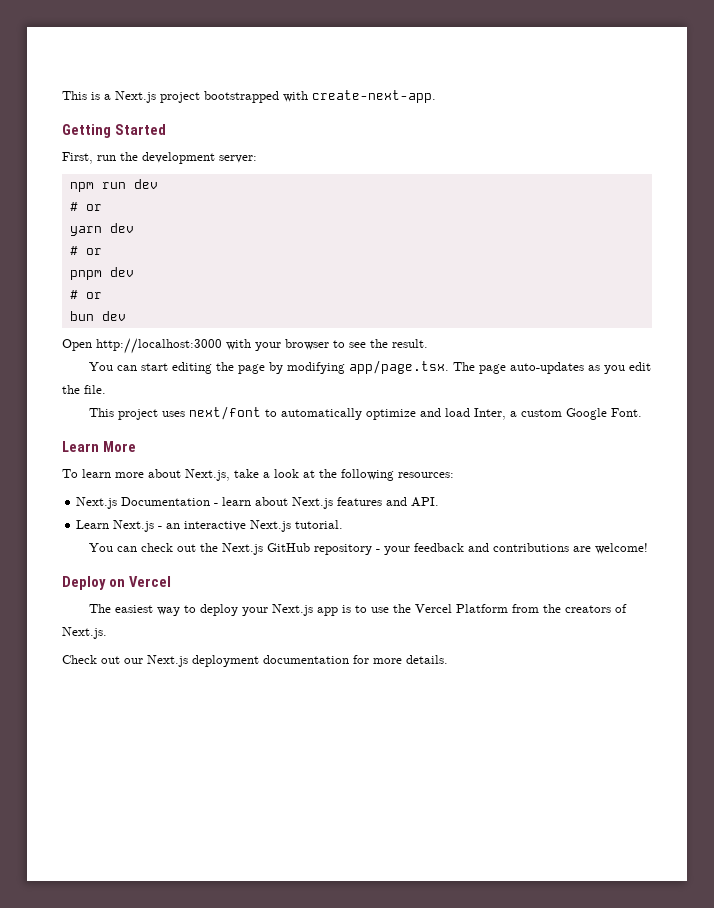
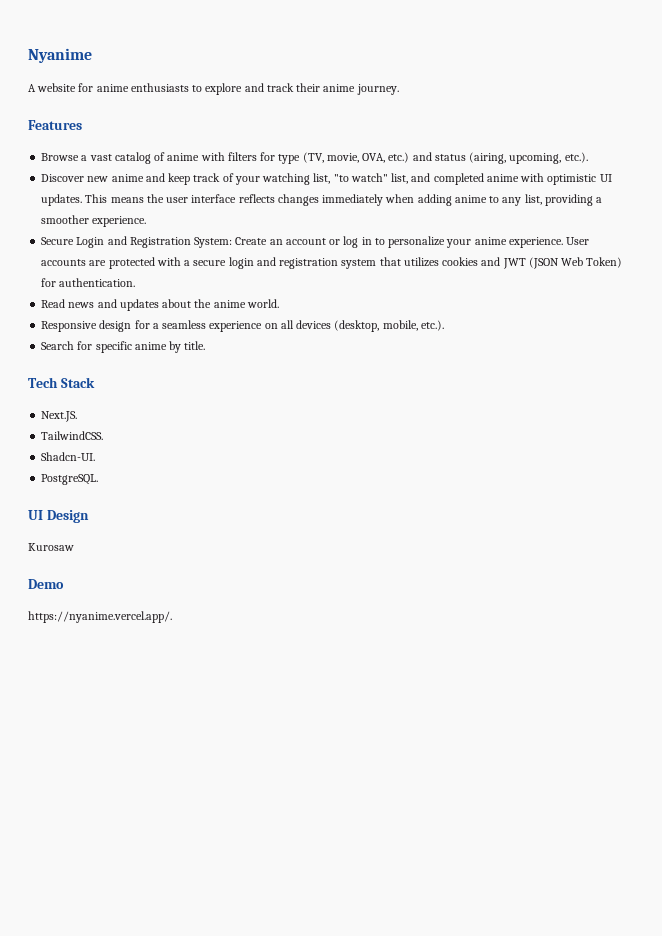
[62,90,436,103] [62,124,166,138] [62,152,257,164] [69,179,158,192] [69,202,102,211] [69,223,134,236] [69,246,102,255] [69,267,134,280] [69,290,102,299] [69,311,126,321] [62,338,428,354] [89,360,652,374] [62,385,106,394] [89,406,643,420] [62,441,136,452] [62,469,454,481] [76,497,440,509] [76,520,344,532] [89,543,649,555] [62,576,171,590] [89,604,628,616] [62,627,107,639] [62,655,448,667] This is a Next.js project bootstrapped with create-next-app. // Getting Started // First, run the development server: // npm run dev // # or // yarn dev // # or // pnpm dev // # or // bun dev // Open http://localhost:3000 with your browser to see the result. // You can start editing the page by modifying app/page.tsx. The page auto-updates as you edit the file. // This project uses next/font to automatically optimize and load Inter, a custom Google Font. // Learn More // To learn more about Next.js, take a look at the following resources: // Next.js Documentation - learn about Next.js features and API. // Learn Next.js - an interactive Next.js tutorial. // You can check out the Next.js GitHub repository - your feedback and contributions are welcome! // Deploy on Vercel // The easiest way to deploy your Next.js app is to use the Vercel Platform from the creators of Next.js. // Check out our Next.js deployment documentation for more details. -> [28,48,92,63] [28,83,399,95] [28,120,82,130] [41,152,588,164] [41,173,612,185] [41,194,603,206] [41,215,147,227] [41,236,590,248] [41,257,623,269] [41,278,136,287] [41,299,279,311] [41,320,444,332] [41,341,206,353] [28,377,95,388] [41,411,78,422] [41,431,104,440] [41,452,96,461] [41,474,99,485] [28,510,89,523] [28,543,74,551] [28,579,64,589] [28,611,172,623] Nyanime // A website for anime enthusiasts to explore and track their anime journey. // Features // Browse a vast catalog of anime with filters for type (TV, movie, OVA, etc.) and status (airing, upcoming, etc.). // Discover new anime and keep track of your watching list, "to watch" list, and completed anime with optimistic UI updates. This means the user interface reflects changes immediately when adding anime to any list, providing a smoother experience. // Secure Login and Registration System: Create an account or log in to personalize your anime experience. User accounts are protected with a secure login and registration system that utilizes cookies and JWT (JSON Web Token) for authentication. // Read news and updates about the anime world. // Responsive design for a seamless experience on all devices (desktop, mobile, etc.). // Search for specific anime by title. // Tech Stack // Next.JS. // TailwindCSS. // Shadcn-UI. // PostgreSQL. // UI Design // Kurosaw // Demo // https://nyanime.vercel.app/.

